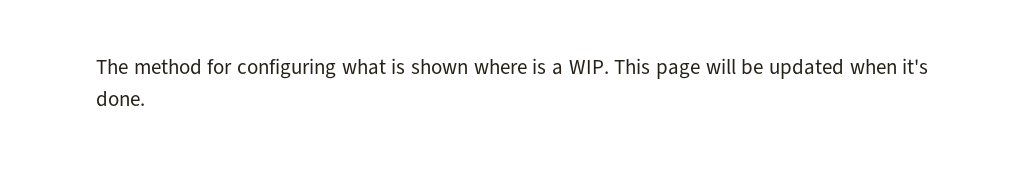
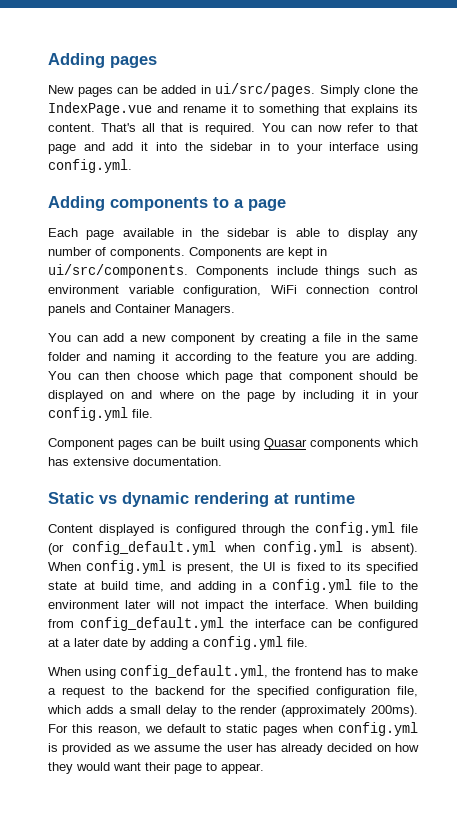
[96,58,929,79] [96,91,145,107] The method for configuring what is shown where is a WIP. This page will be updated when it's done. -> [48,53,157,68] [48,83,418,97] [48,102,418,116] [48,123,418,135] [48,142,418,154] [48,159,132,173] [48,196,286,211] [48,228,418,240] [48,247,327,259] [48,264,419,278] [48,285,418,297] [48,304,235,316] [48,333,418,345] [48,352,418,364] [48,371,418,383] [48,390,420,402] [48,407,153,421] [48,438,418,450] [48,457,222,466] [48,492,355,507] [48,522,418,536] [48,541,419,555] [48,560,418,574] [48,579,418,593] [48,600,418,612] [48,617,419,631] [48,636,308,650] [48,665,419,679] [48,686,418,698] [47,705,418,717] [48,722,418,736] [48,743,419,755] [48,762,264,774] Adding pages // New pages can be added in ui/src/pages. Simply clone the IndexPage.vue and rename it to something that explains its content. That's all that is required. You can now refer to that page and add it into the sidebar in to your interface using config.yml. // Adding components to a page // Each page available in the sidebar is able to display any number of components. Components are kept in ui/src/components. Components include things such as environment variable configuration, WiFi connection control panels and Container Managers. // You can add a new component by creating a file in the same folder and naming it according to the feature you are adding. You can then choose which page that component should be displayed on and where on the page by including it in your config.yml file. // Component pages can be built using Quasar components which has extensive documentation. // Static vs dynamic rendering at runtime // Content displayed is configured through the config.yml file (or config_default.yml when config.yml is absent). When config.yml is present, the UI is fixed to its specified state at build time, and adding in a config.yml file to the environment later will not impact the interface. When building from config_default.yml the interface can be configured at a later date by adding a config.yml file. // When using config_default.yml, the frontend has to make a request to the backend for the specified configuration file, which adds a small delay to the render (approximately 200ms). For this reason, we default to static pages when config.yml is provided as we assume the user has already decided on how they would want their page to appear.

